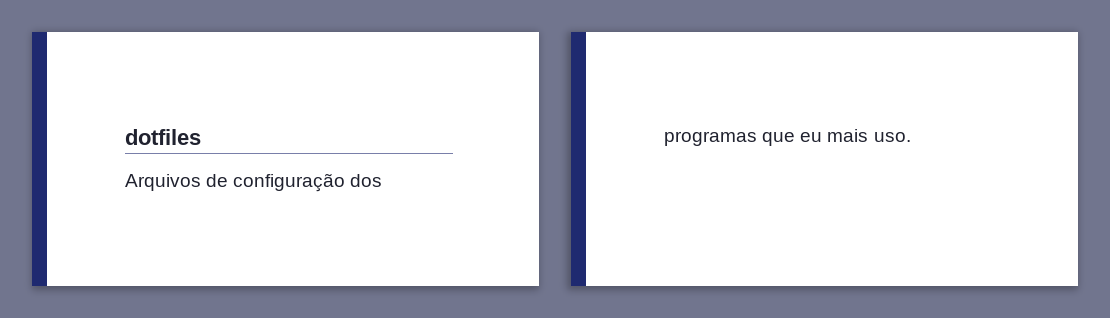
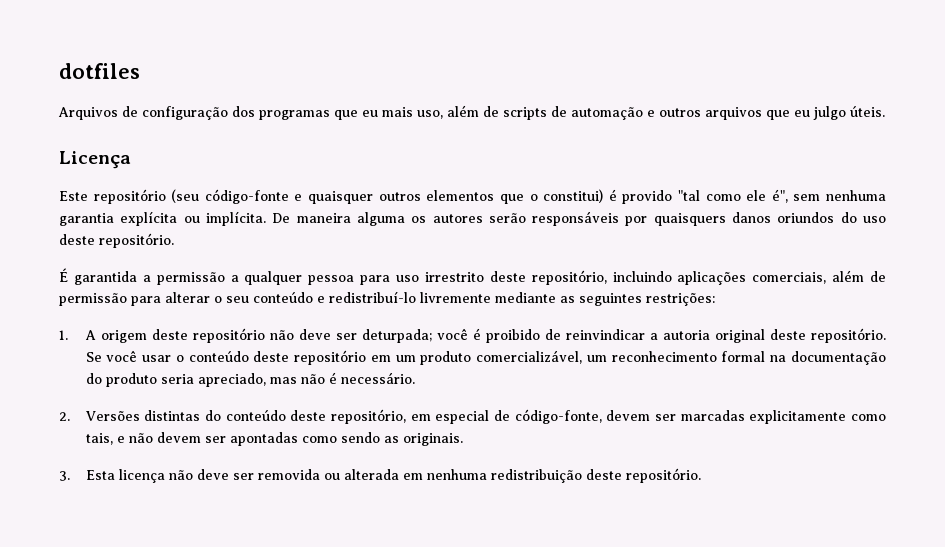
[873,132,911,142] uso. -> [417,105,885,120] [59,151,131,169] [59,189,886,204] [59,211,886,226] [59,233,174,248] [59,268,886,285] [59,291,715,306] [59,328,886,343] [85,350,886,365] [85,372,415,387] [59,409,887,424] [85,432,463,446] [59,468,701,483] uso, além de scripts de automação e outros arquivos que eu julgo úteis. // Licença // Este repositório (seu código-fonte e quaisquer outros elementos que o constitui) é provido "tal como ele é", sem nenhuma garantia explícita ou implícita. De maneira alguma os autores serão responsáveis por quaisquers danos oriundos do uso deste repositório. // É garantida a permissão a qualquer pessoa para uso irrestrito deste repositório, incluindo aplicações comerciais, além de permissão para alterar o seu conteúdo e redistribuí-lo livremente mediante as seguintes restrições: // 1. A origem deste repositório não deve ser deturpada; você é proibido de reinvindicar a autoria original deste repositório. Se você usar o conteúdo deste repositório em um produto comercializável, um reconhecimento formal na documentação do produto seria apreciado, mas não é necessário. // 2. Versões distintas do conteúdo deste repositório, em especial de código-fonte, devem ser marcadas explicitamente como tais, e não devem ser apontadas como sendo as originais. // 3. Esta licença não deve ser removida ou alterada em nenhuma redistribuição deste repositório.

